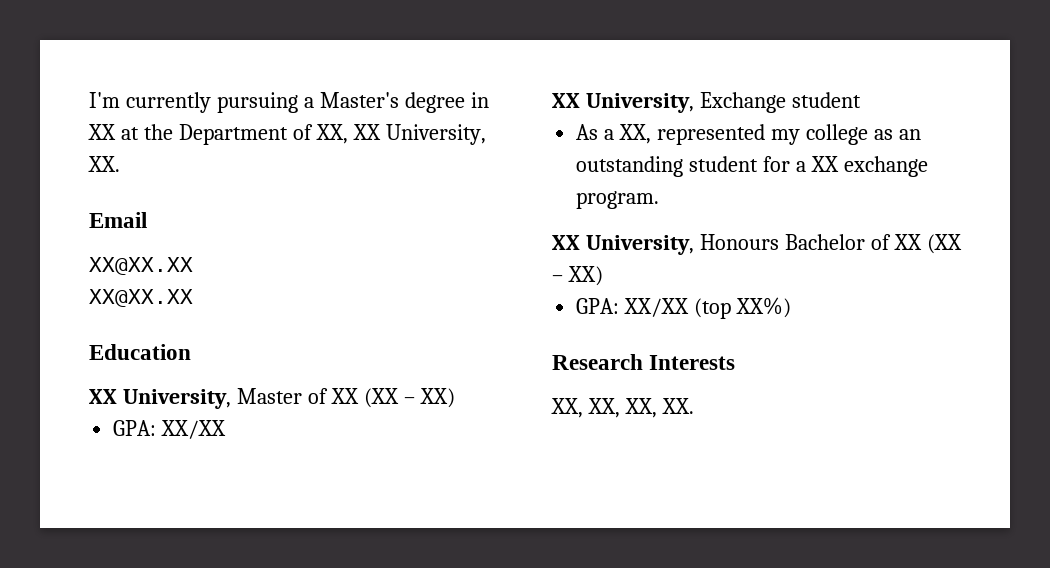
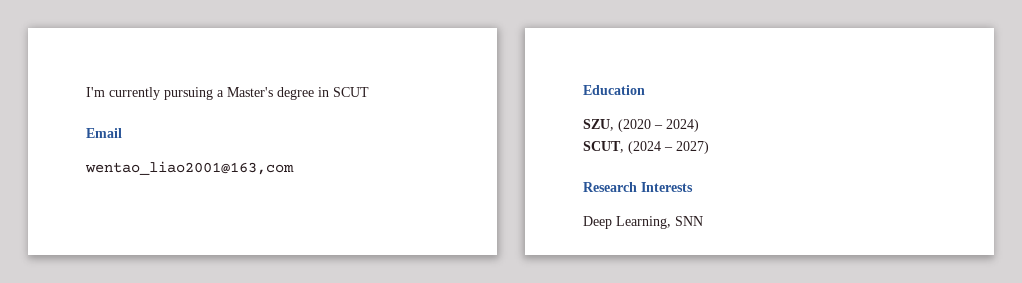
[88,124,486,145] [88,156,120,172] XX at the Department of XX, XX University, XX. -> [333,87,369,97] SCUT
[89,257,193,275] [89,289,193,307] XX@XX.XX // XX@XX.XX -> [85,161,294,175] wentao_liao2001@163,com
[89,388,455,409] [113,420,227,439] [552,92,861,113] [576,124,921,145] [576,156,928,177] [576,191,660,209] [552,234,962,255] [552,266,603,286] [576,297,792,319] [552,354,736,370] [551,398,694,418] XX University, Master of XX (XX – XX) // GPA: XX/XX // XX University, Exchange student // As a XX, represented my college as an outstanding student for a XX exchange program. // XX University, Honours Bachelor of XX (XX – XX) // GPA: XX/XX (top XX%) // Research Interests // XX, XX, XX, XX. -> [583,119,699,132] [583,141,709,154] [583,182,693,192] [583,216,703,229] SZU, (2020 – 2024) // SCUT, (2024 – 2027) // Research Interests // Deep Learning, SNN

